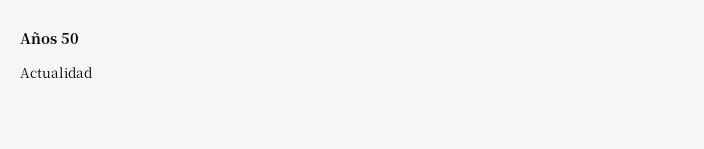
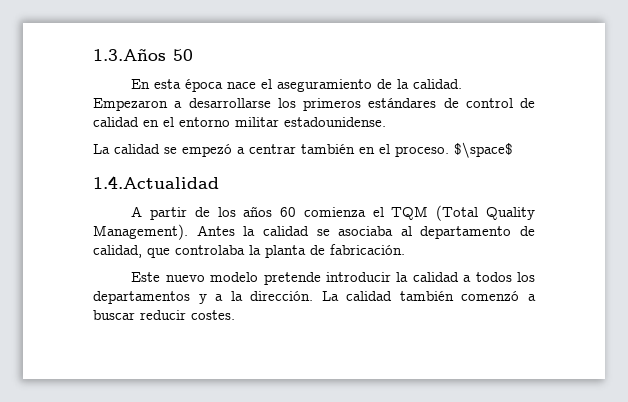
[20,32,57,44] Años -> [93,48,166,61] 1.3.Años
[20,67,93,78] Actualidad -> [131,79,463,92] [93,98,535,111] [93,117,386,127] [93,142,513,158] [93,176,219,189] [131,205,535,221] [93,224,535,240] [93,244,405,258] [131,272,535,285] [93,291,536,304] [93,310,235,320] En esta época nace el aseguramiento de la calidad. Empezaron a desarrollarse los primeros estándares de control de calidad en el entorno militar estadounidense. // La calidad se empezó a centrar también en el proceso. $\space$ // 1.4.Actualidad // A partir de los años 60 comienza el TQM (Total Quality Management). Antes la calidad se asociaba al departamento de calidad, que controlaba la planta de fabricación. // Este nuevo modelo pretende introducir la calidad a todos los departamentos y a la dirección. La calidad también comenzó a buscar reducir costes.

